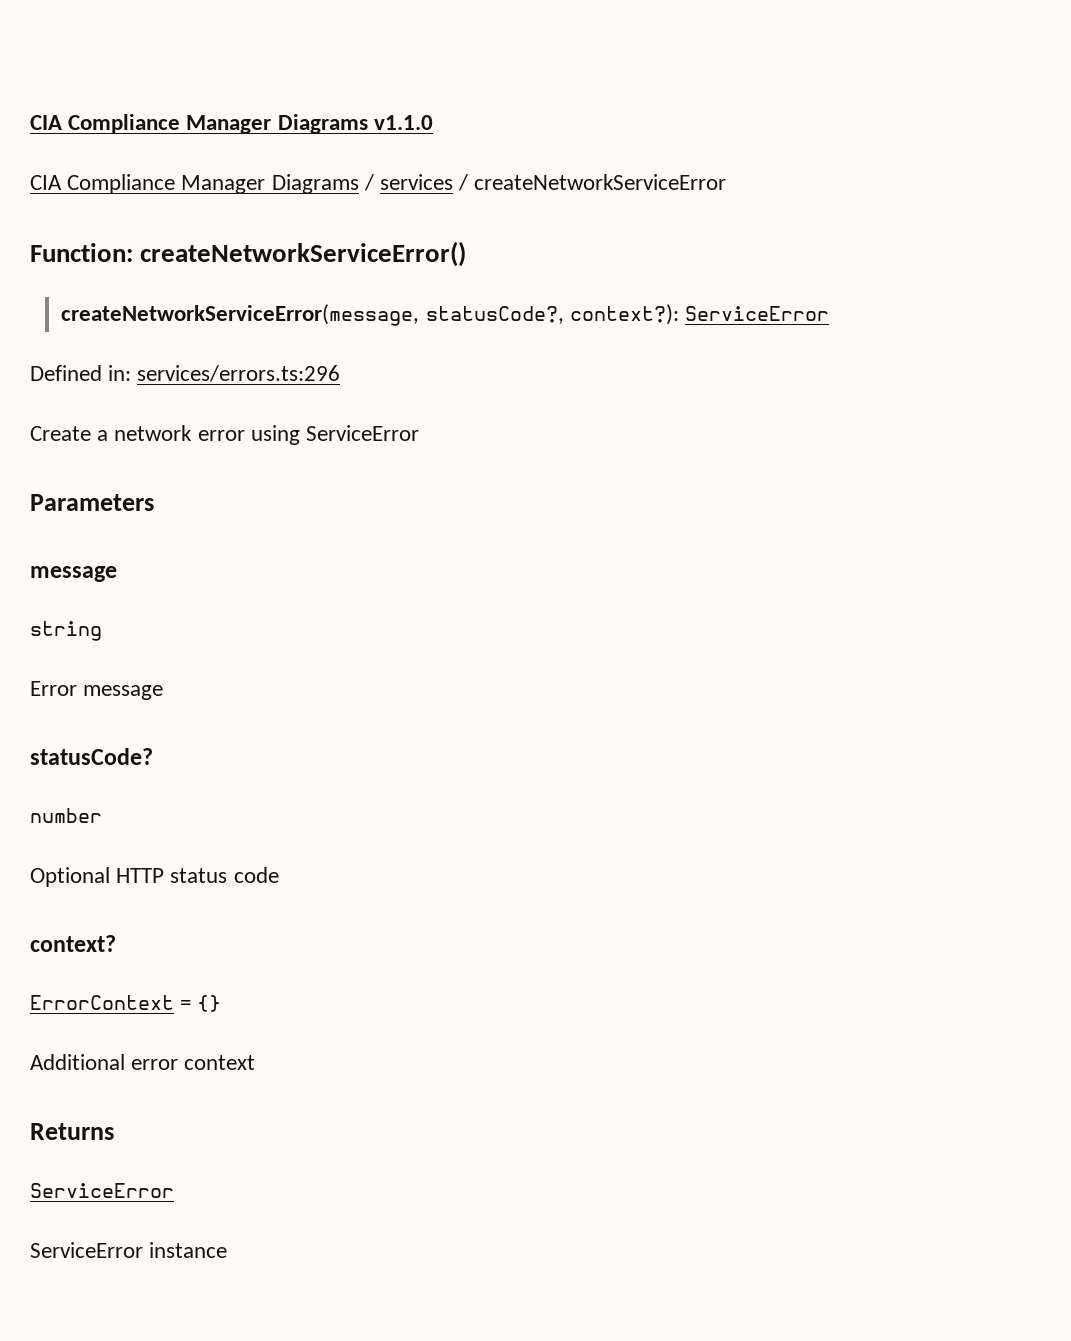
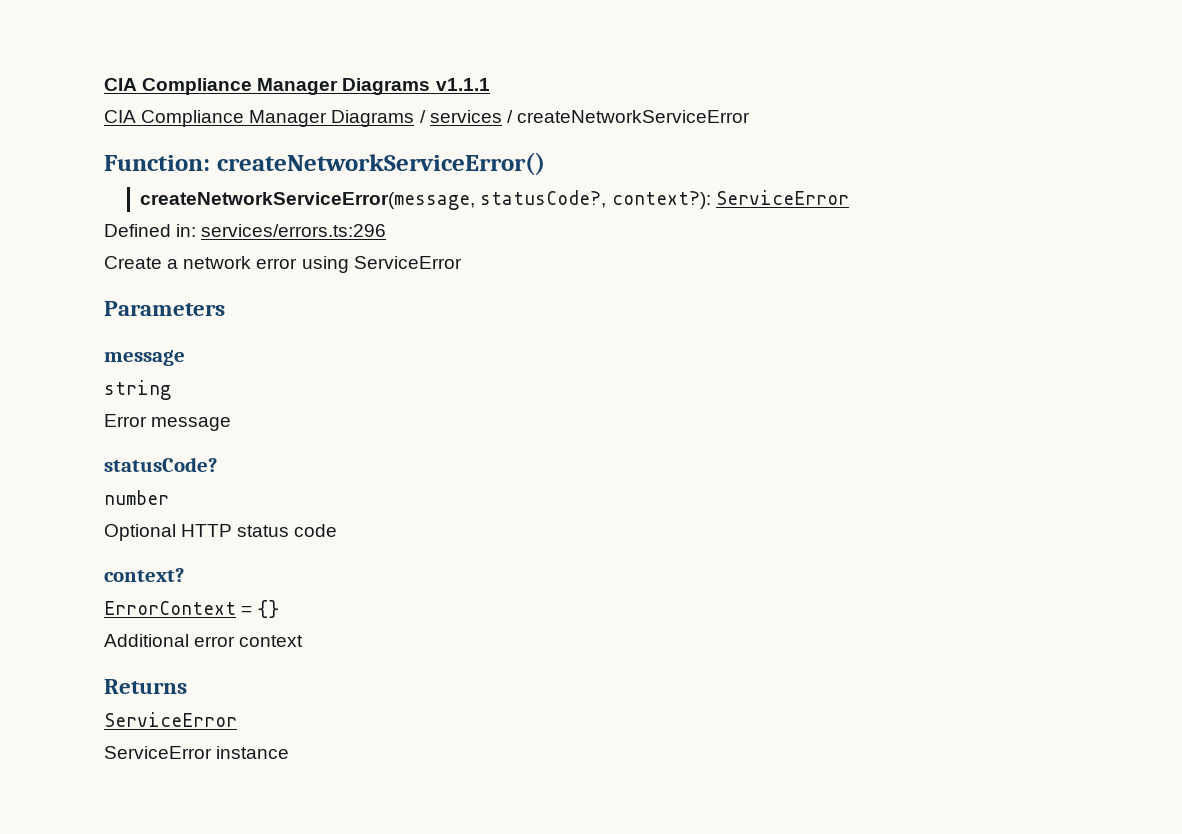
[30,114,433,134] CIA Compliance Manager Diagrams v1.1.0 -> [104,78,490,95] CIA Compliance Manager Diagrams v1.1.1

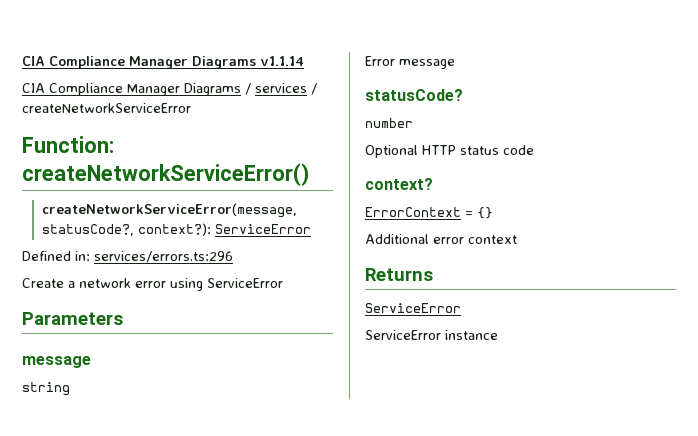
[104,78,490,95] CIA Compliance Manager Diagrams v1.1.1 -> [22,56,304,69] CIA Compliance Manager Diagrams v1.1.14

